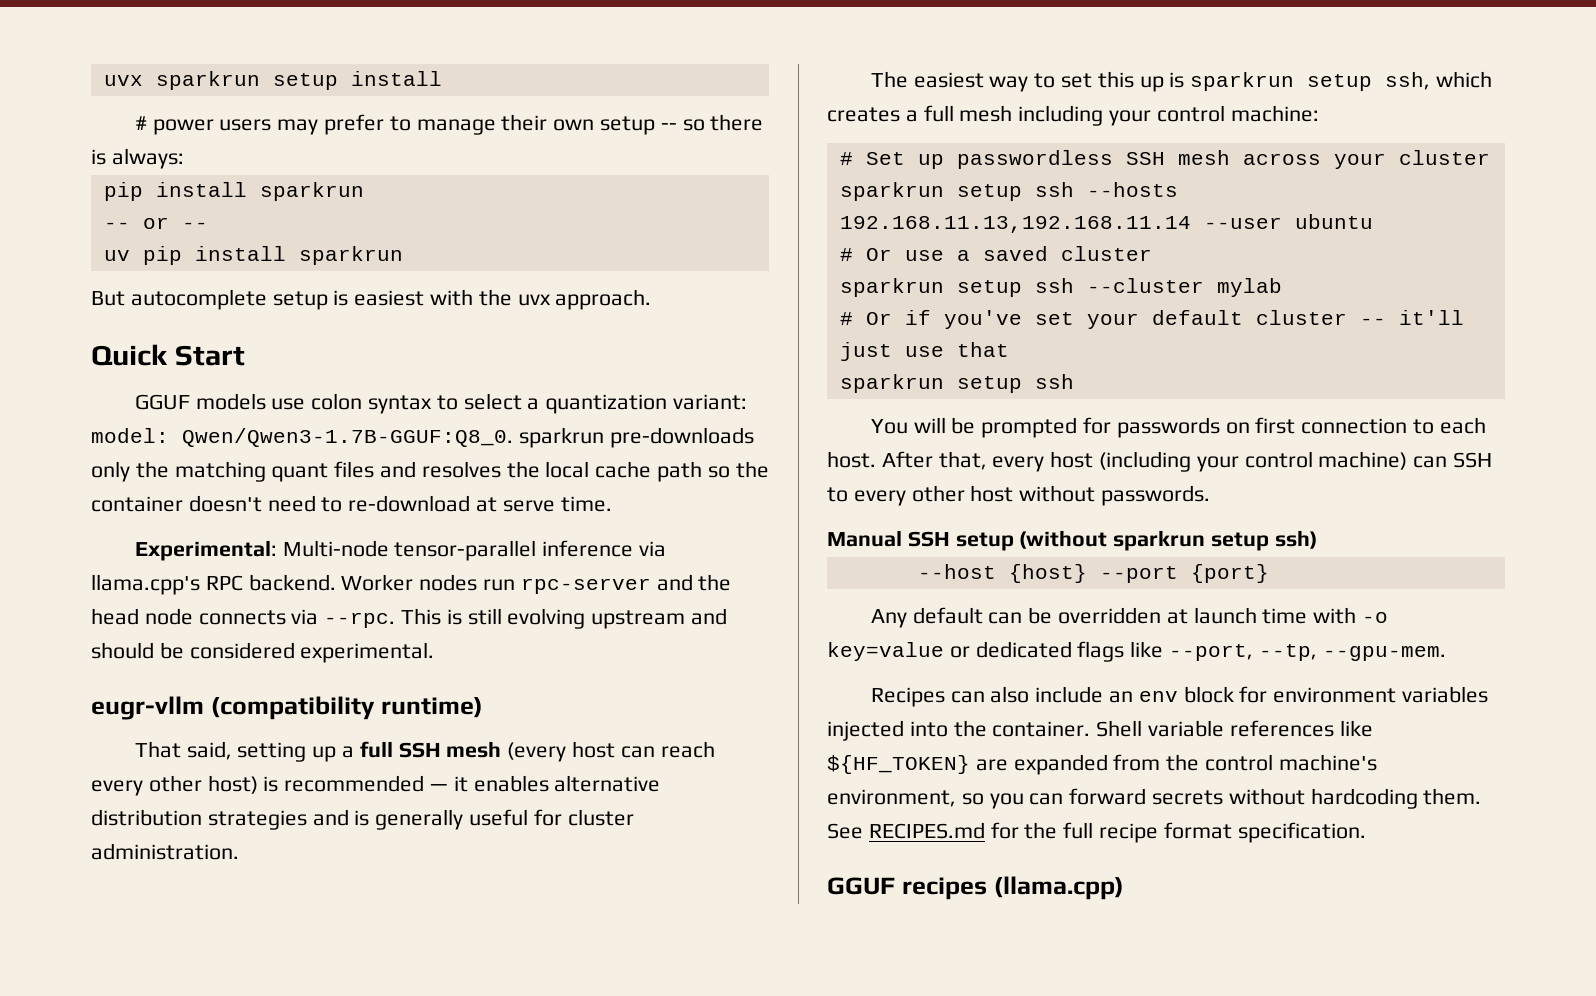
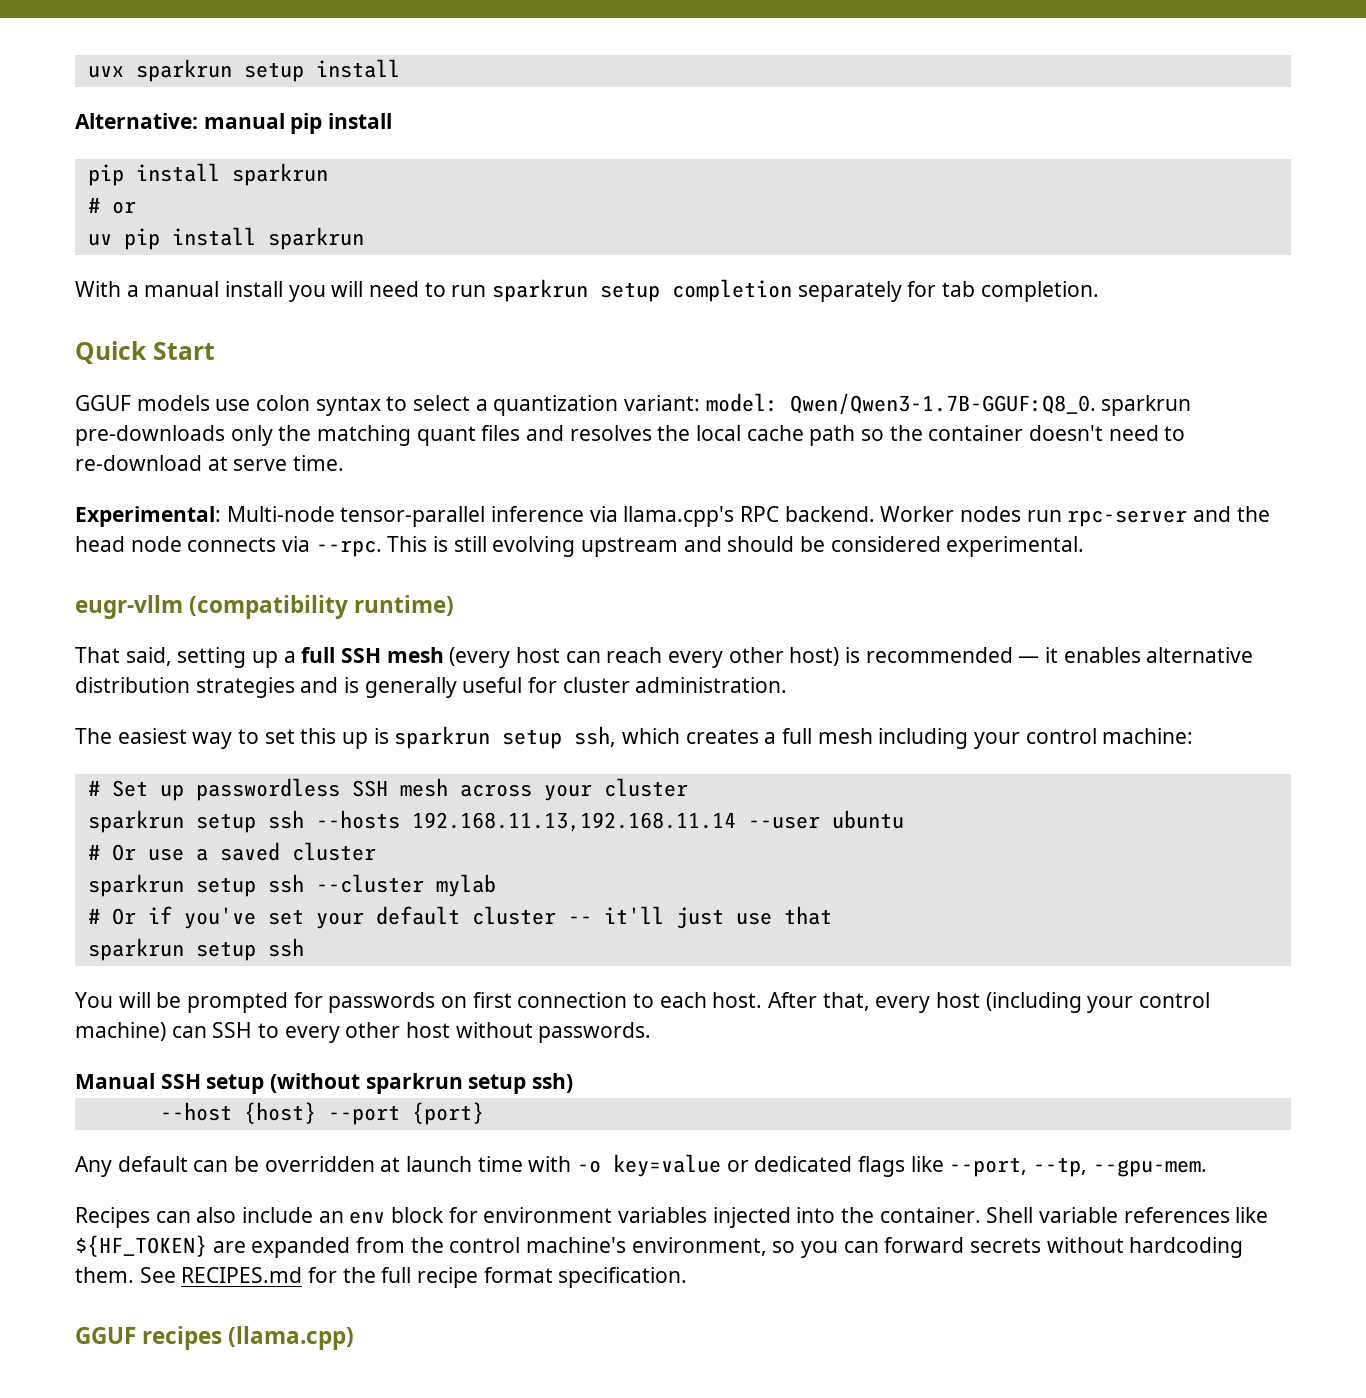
[134,114,764,135] [91,148,184,169] [103,182,364,201] [103,217,208,229] # power users may prefer to manage their own setup -- so there is always: // pip install sparkrun // -- or -- -> [75,113,393,134] [87,163,328,186] [87,197,136,214] Alternative: manual pip install // pip install sparkrun // # or
[91,289,652,310] But autocomplete setup is easiest with the uvx approach. -> [75,279,1099,302] With a manual install you will need to run sparkrun setup completion separately for tab completion.

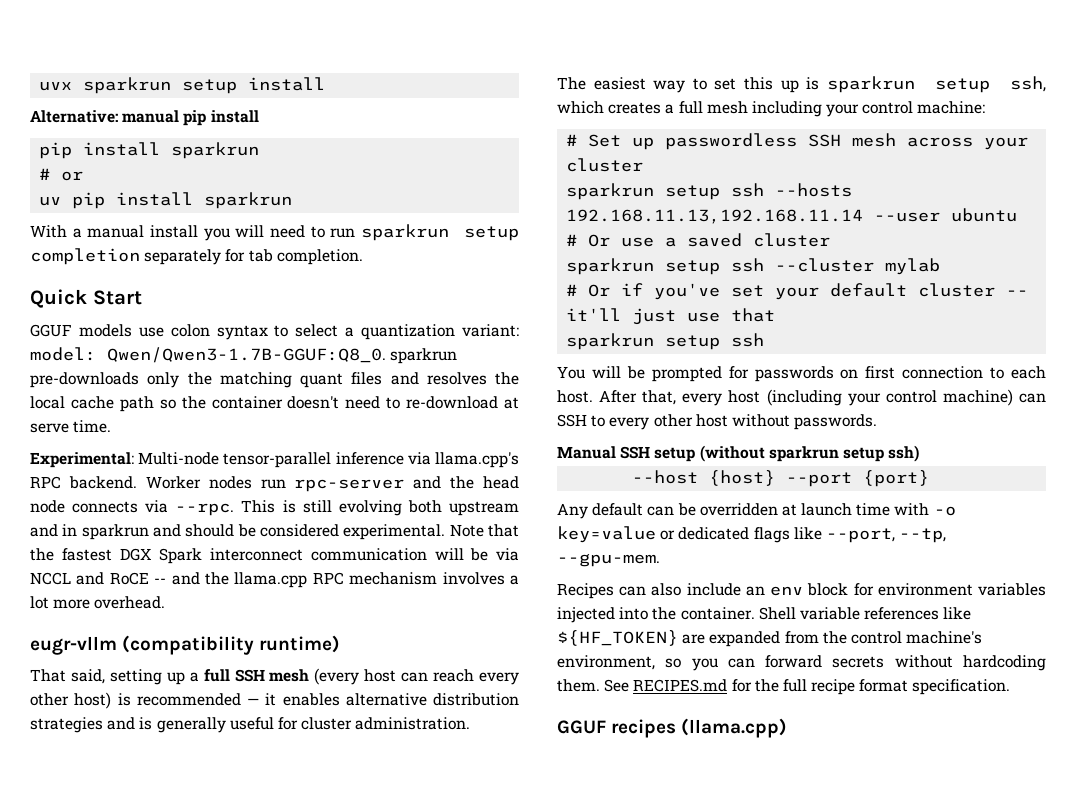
(576, 546) none -> [407,500,442,513] both
(722, 544) none -> [62,524,181,540] in sparkrun and
(1085, 546) none -> [449,524,519,537] [30,548,519,564] [30,572,519,588] [30,596,166,609] Note that the fastest DGX Spark interconnect communication will be via NCCL and RoCE -- and the llama.cpp RPC mechanism involves a lot more overhead.

